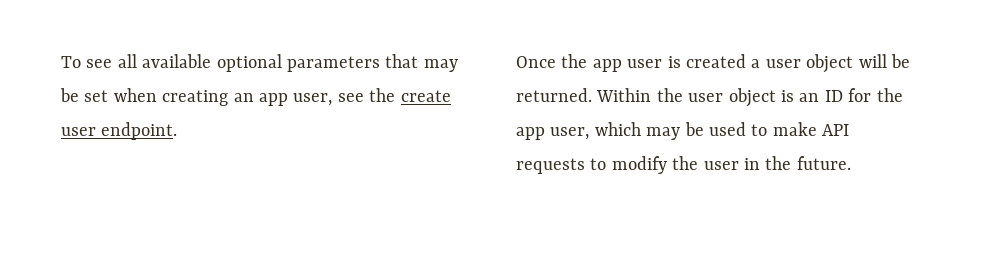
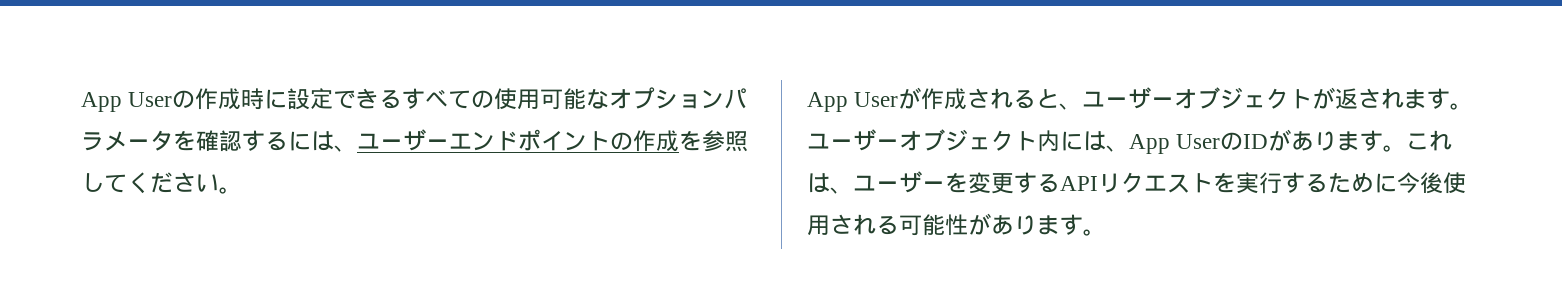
[61,54,458,72] [60,88,451,106] [61,122,178,140] [516,54,910,73] [516,88,903,107] [516,122,850,140] [516,156,851,174] To see all available optional parameters that may be set when creating an app user, see the create user endpoint. // Once the app user is created a user object will be returned. Within the user object is an ID for the app user, which may be used to make API requests to modify the user in the future. -> [81,87,748,112] [81,129,748,152] [81,172,242,194] [807,87,1474,112] [807,129,1453,154] [807,171,1466,194] [807,213,1106,236] App Userの作成時に設定できるすべての使用可能なオプションパラメータを確認するには、ユーザーエンドポイントの作成を参照してください。 // App Userが作成されると、ユーザーオブジェクトが返されます。ユーザーオブジェクト内には、App UserのIDがあります。これは、ユーザーを変更するAPIリクエストを実行するために今後使用される可能性があります。

